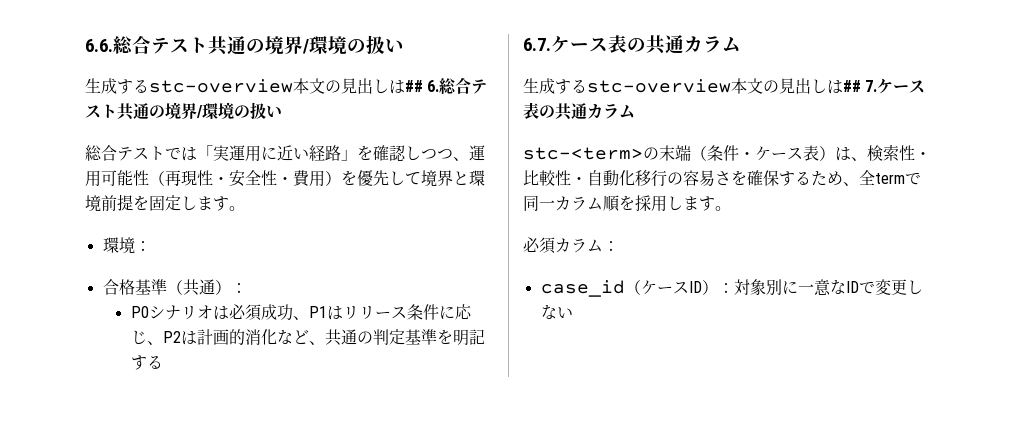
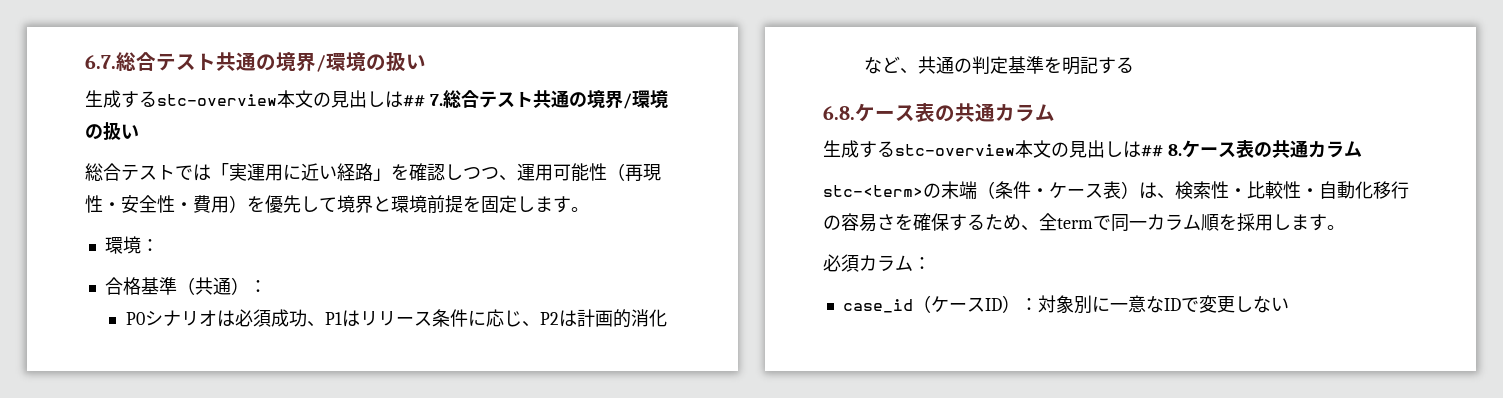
[85,39,113,52] 6.6. -> [85,55,116,69] 6.7.
[427,80,440,92] 6. -> [429,94,443,106] 7.
[523,38,551,51] 6.7. -> [823,106,855,120] 6.8.
[865,80,878,92] 7. -> [1167,144,1182,156] 8.

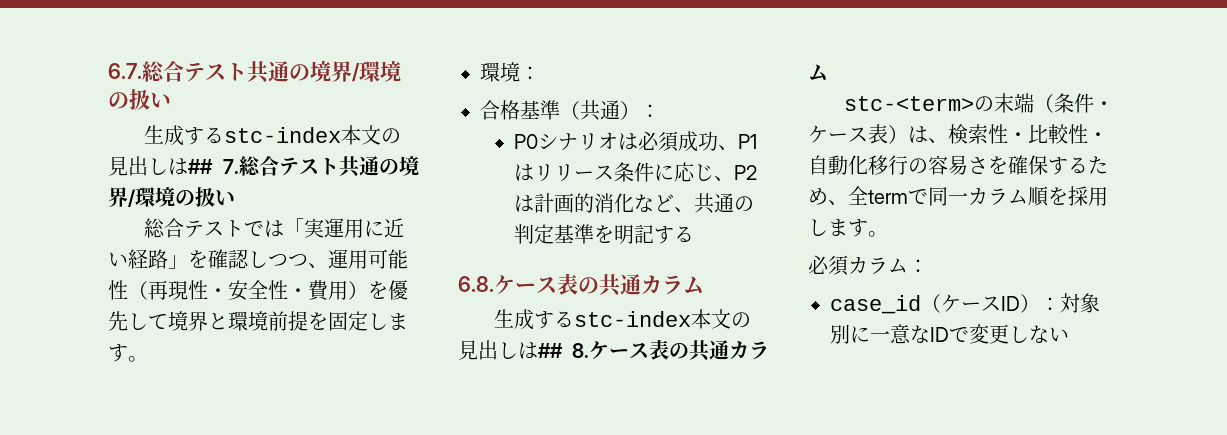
[157,94,277,106] stc-overview -> [223,127,341,143] stc-index
[895,144,1015,156] stc-overview -> [573,311,691,327] stc-index

